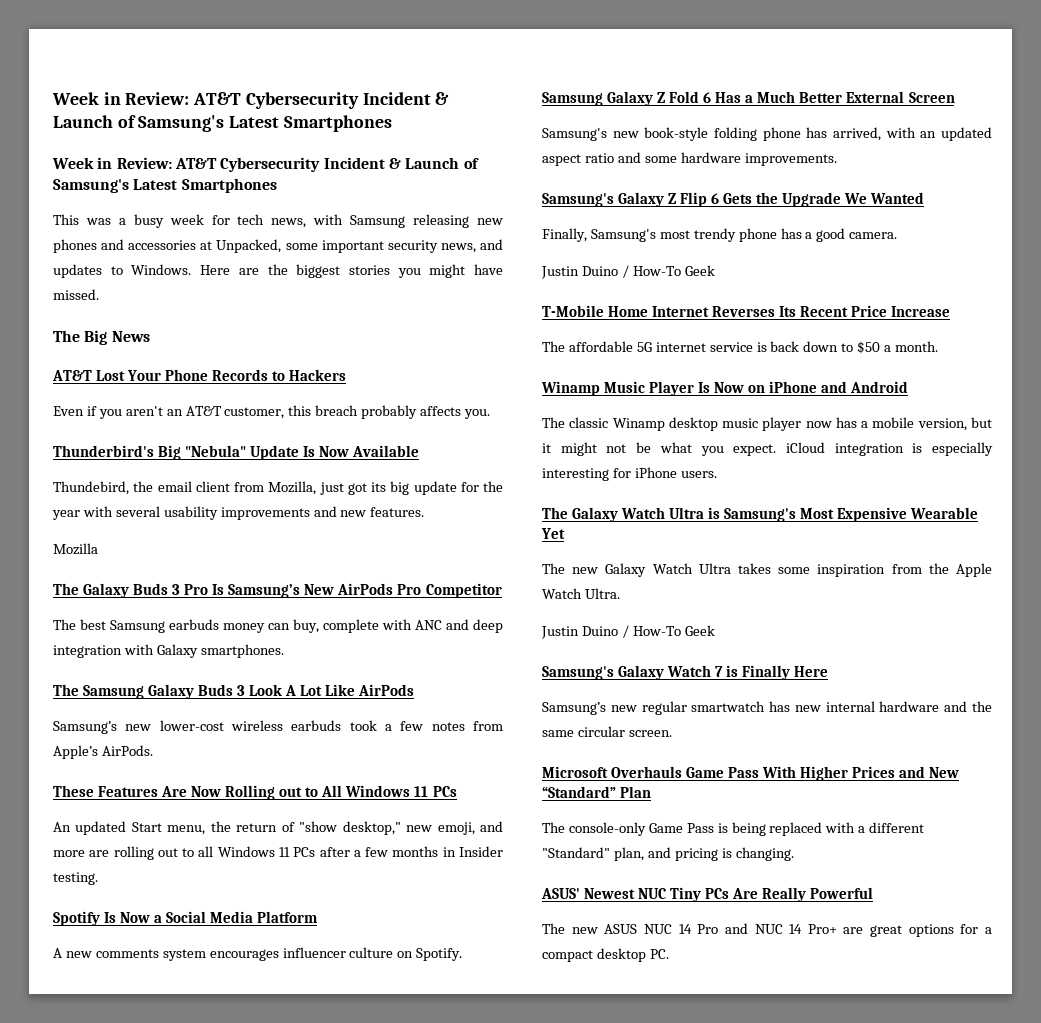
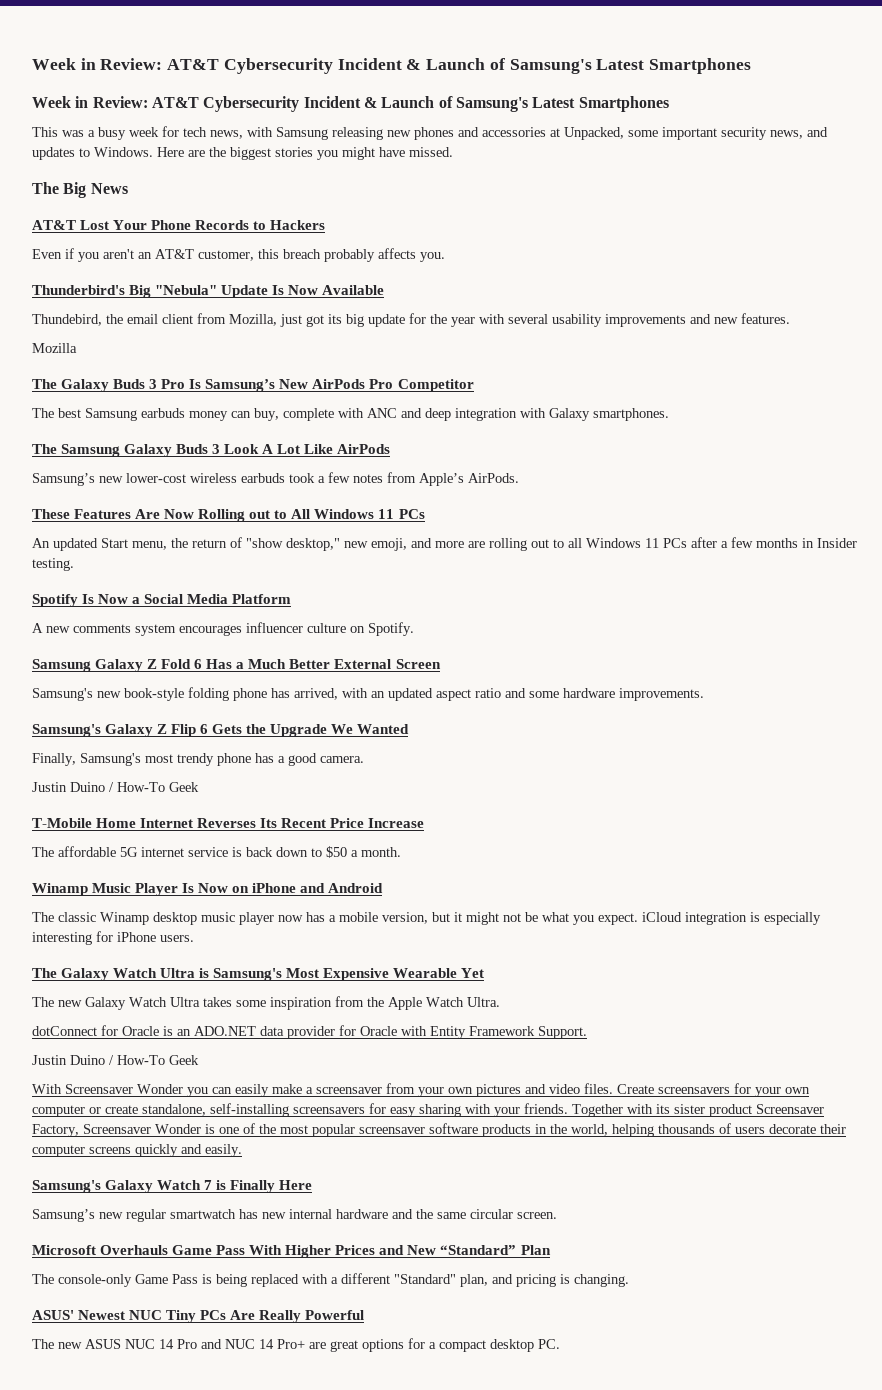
[541,625,715,639] // Justin Duino / How-To Geek -> [32,1025,587,1039] [32,1055,199,1065] [32,1083,810,1097] [32,1103,824,1117] [32,1123,846,1137] [32,1144,242,1157] // dotConnect for Oracle is an ADO.NET data provider for Oracle with Entity Framework Support. // Justin Duino / How-To Geek // With Screensaver Wonder you can easily make a screensaver from your own pictures and video files. Create screensavers for your own computer or create standalone, self-installing screensavers for easy sharing with your friends. Together with its sister product Screensaver Factory, Screensaver Wonder is one of the most popular screensaver software products in the world, helping thousands of users decorate their computer screens quickly and easily.

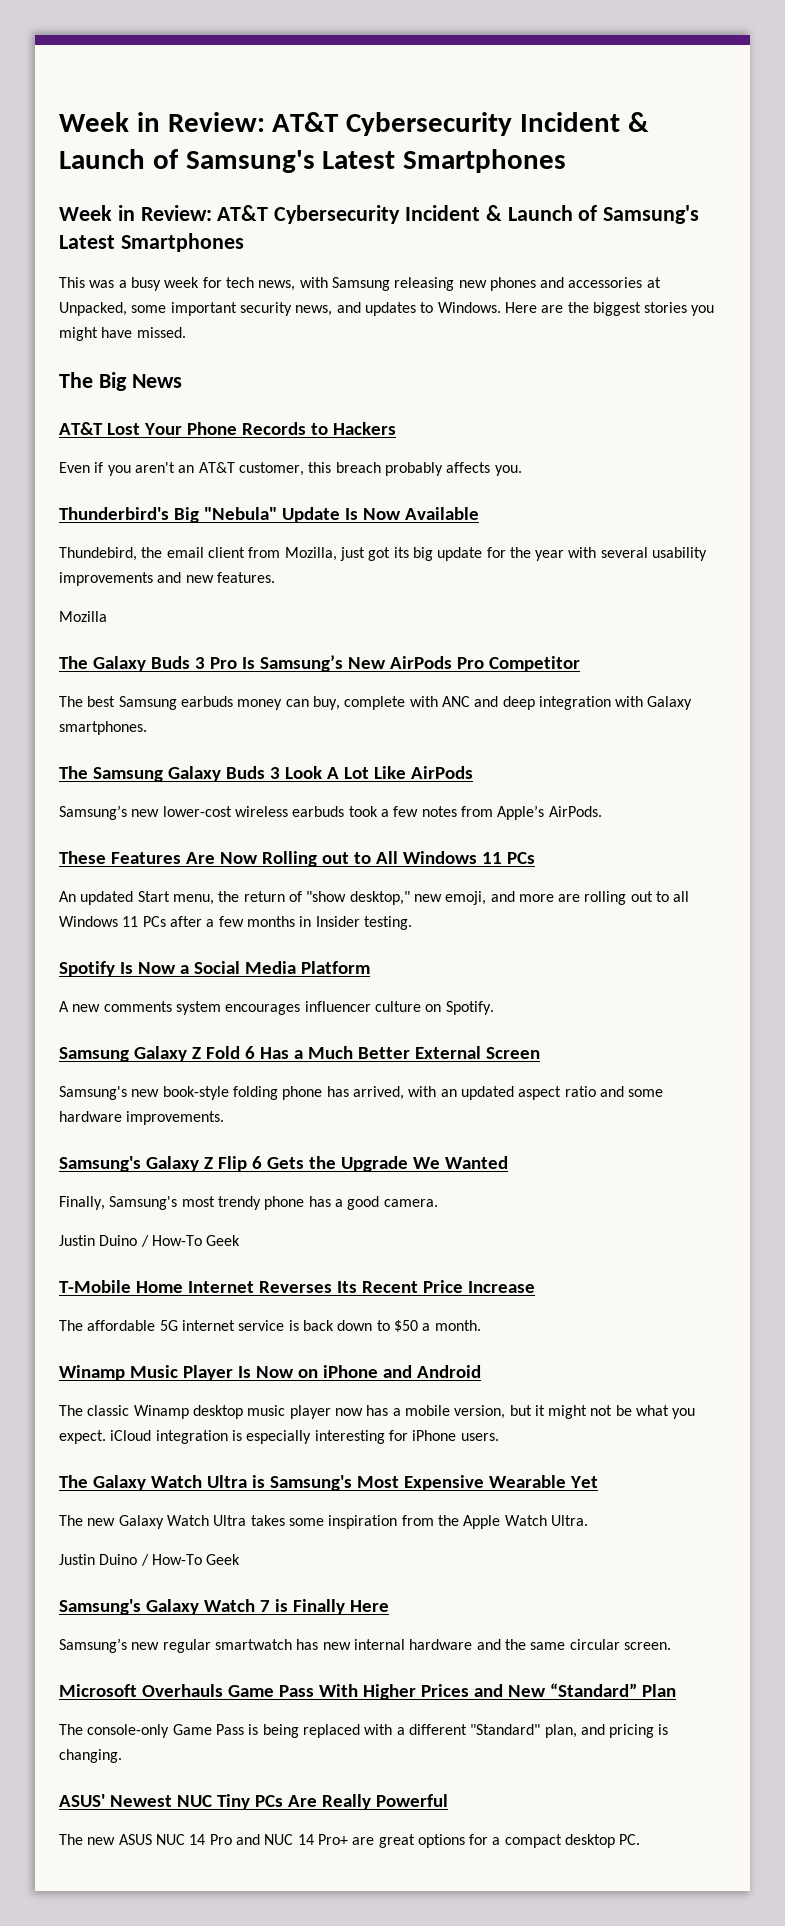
[32,1025,587,1039] [32,1055,199,1065] [32,1083,810,1097] [32,1103,824,1117] [32,1123,846,1137] [32,1144,242,1157] // dotConnect for Oracle is an ADO.NET data provider for Oracle with Entity Framework Support. // Justin Duino / How-To Geek // With Screensaver Wonder you can easily make a screensaver from your own pictures and video files. Create screensavers for your own computer or create standalone, self-installing screensavers for easy sharing with your friends. Together with its sister product Screensaver Factory, Screensaver Wonder is one of the most popular screensaver software products in the world, helping thousands of users decorate their computer screens quickly and easily. -> [59,1554,241,1566] // Justin Duino / How-To Geek

